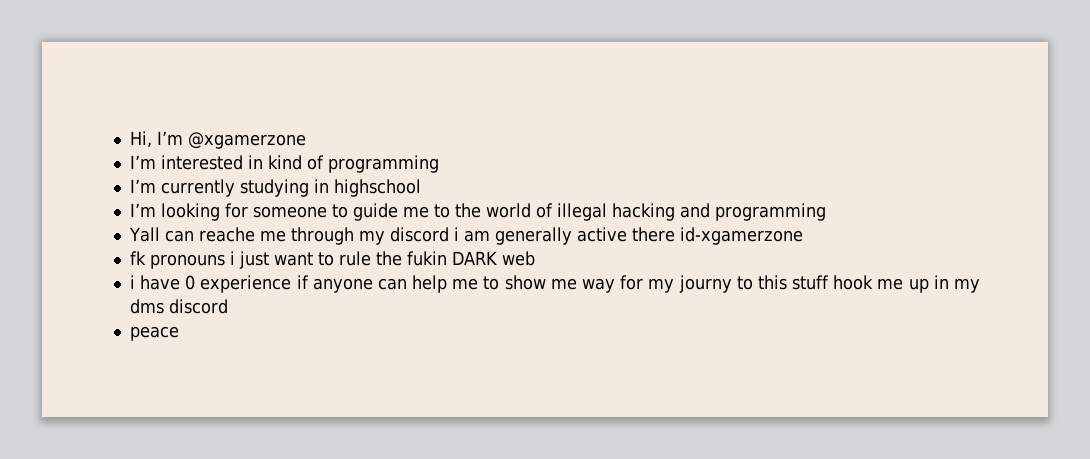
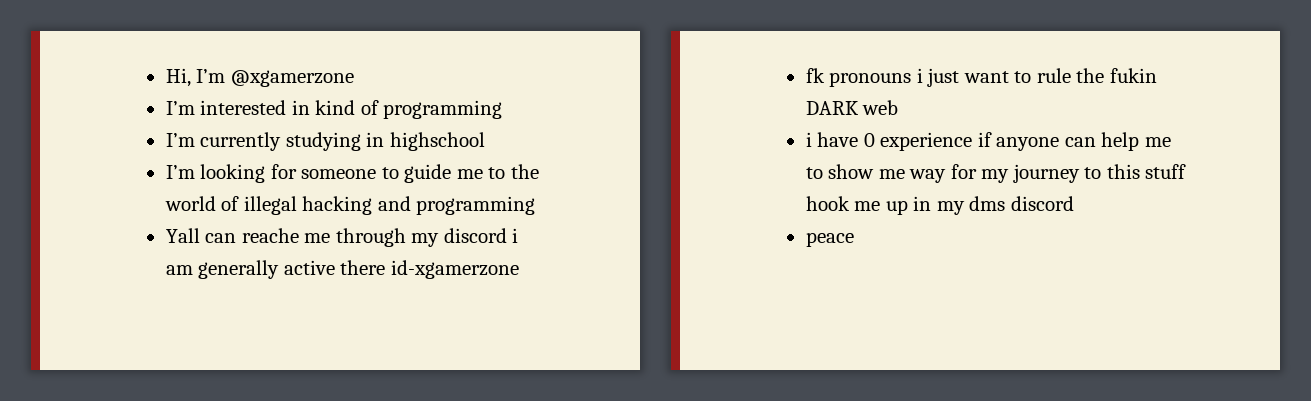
[678,275,732,293] journy -> [1012,164,1080,183] journey

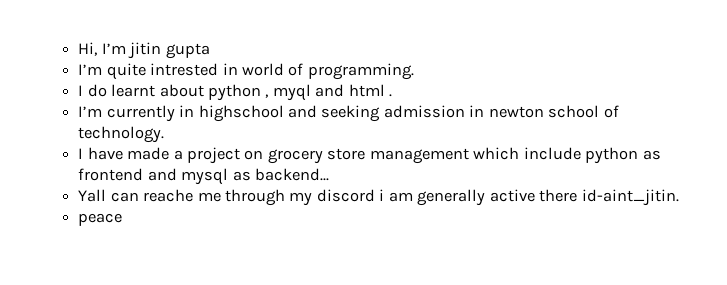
[230,70,354,87] [165,100,503,119] @xgamerzone // I’m interested in kind of programming -> [128,42,210,59] [78,63,414,80] [78,84,393,101] jitin gupta // I’m quite intrested in world of programming. // I do learnt about python , myql and html .
[285,132,361,151] studying -> (175, 113) none
[165,164,539,183] [164,196,536,215] // I’m looking for someone to guide me to the world of illegal hacking and programming -> [287,105,619,122] [78,126,165,143] [78,147,661,164] [78,168,329,185] and seeking admission in newton school of technology. // I have made a project on grocery store management which include python as frontend and mysql as backend...
[390,260,519,279] [805,68,1157,87] [805,100,899,115] [805,132,1171,151] [805,164,1187,183] [805,196,1074,215] id-xgamerzone // fk pronouns i just want to rule the fukin DARK web // i have 0 experience if anyone can help me to show me way for my journey to this stuff hook me up in my dms discord -> [581,189,679,206] id-aint_jitin.

